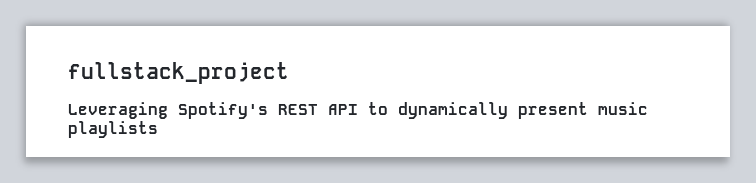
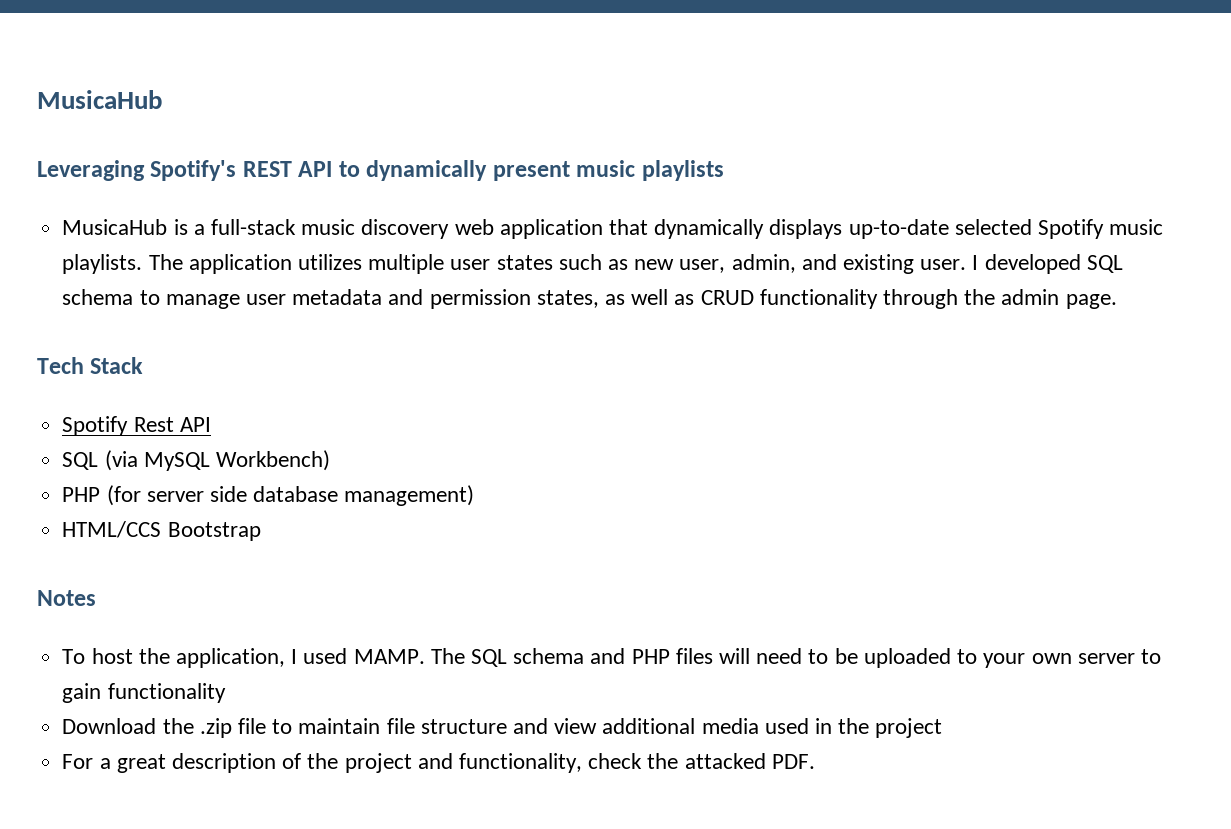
[68,62,289,84] fullstack_project -> [37,90,162,109] MusicaHub
(158, 129) none -> [62,219,1164,239] [62,254,1123,274] [62,289,1117,309] [37,357,144,374] [62,416,211,436] [62,450,330,471] [62,485,475,506] [62,521,261,541] [37,590,96,606] [62,648,1161,668] [62,683,226,703] [62,718,943,738] [62,753,815,773] // MusicaHub is a full-stack music discovery web application that dynamically displays up-to-date selected Spotify music playlists. The application utilizes multiple user states such as new user, admin, and existing user. I developed SQL schema to manage user metadata and permission states, as well as CRUD functionality through the admin page. // Tech Stack // Spotify Rest API // SQL (via MySQL Workbench) // PHP (for server side database management) // HTML/CCS Bootstrap // Notes // To host the application, I used MAMP. The SQL schema and PHP files will need to be uploaded to your own server to gain functionality // Download the .zip file to maintain file structure and view additional media used in the project // For a great description of the project and functionality, check the attacked PDF.

